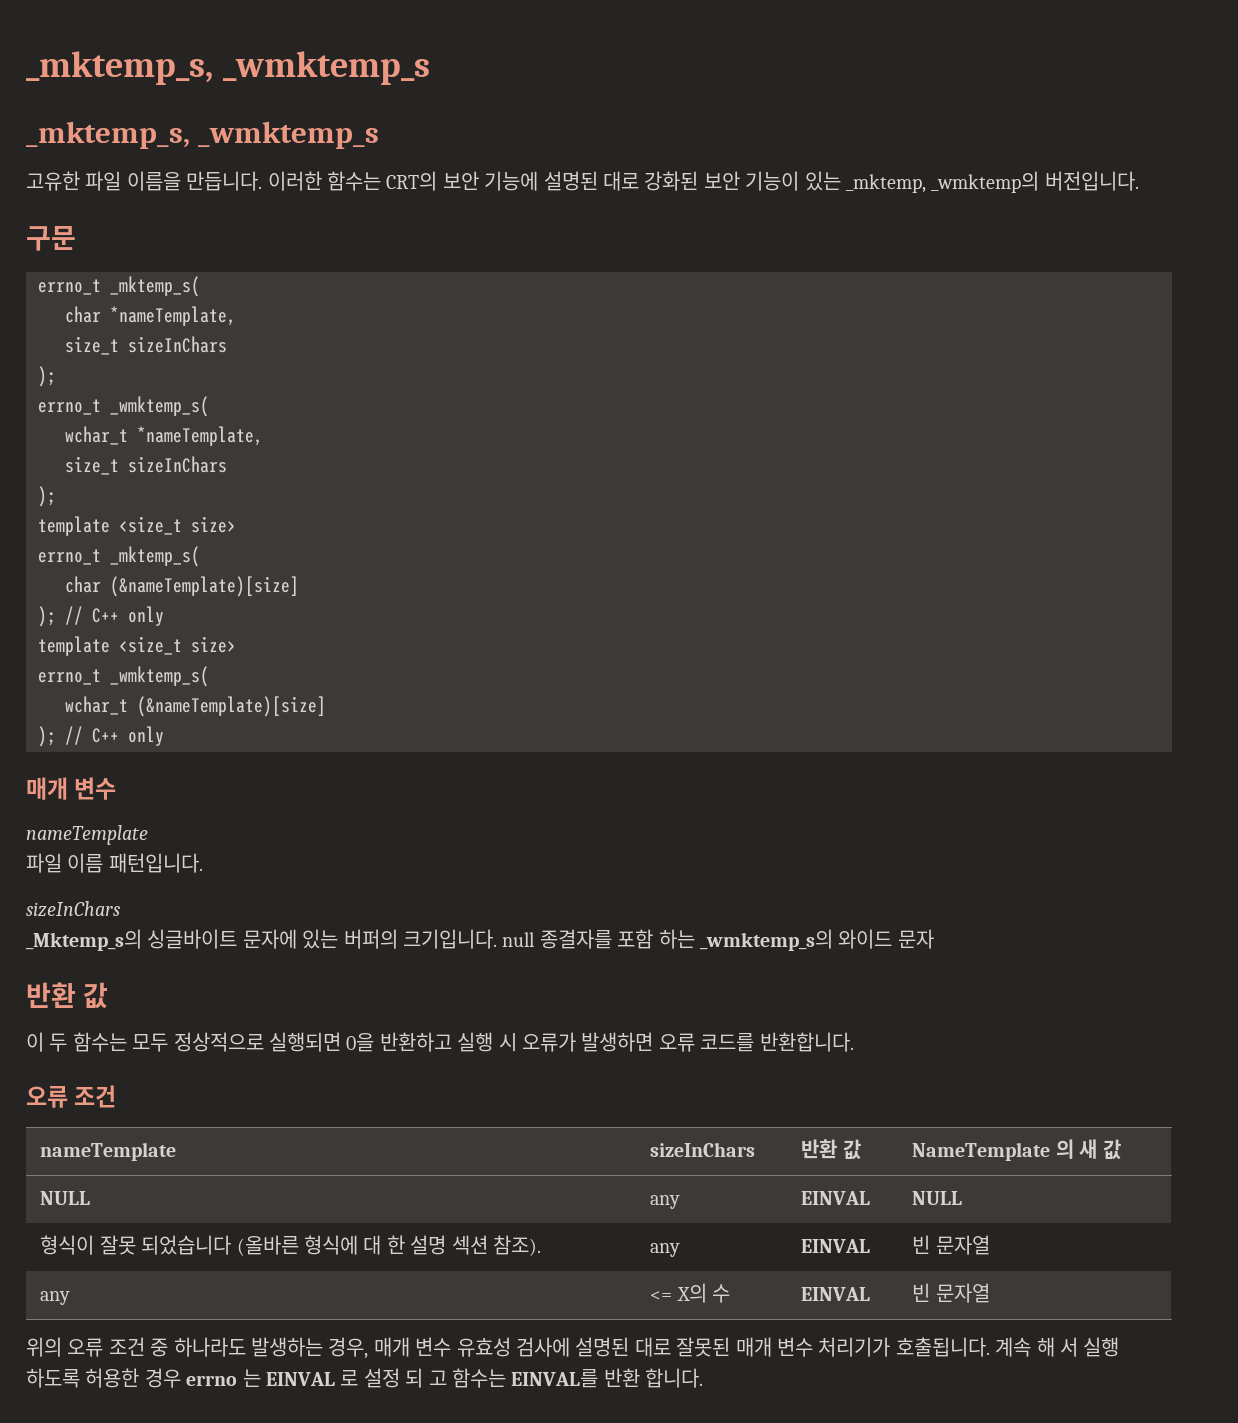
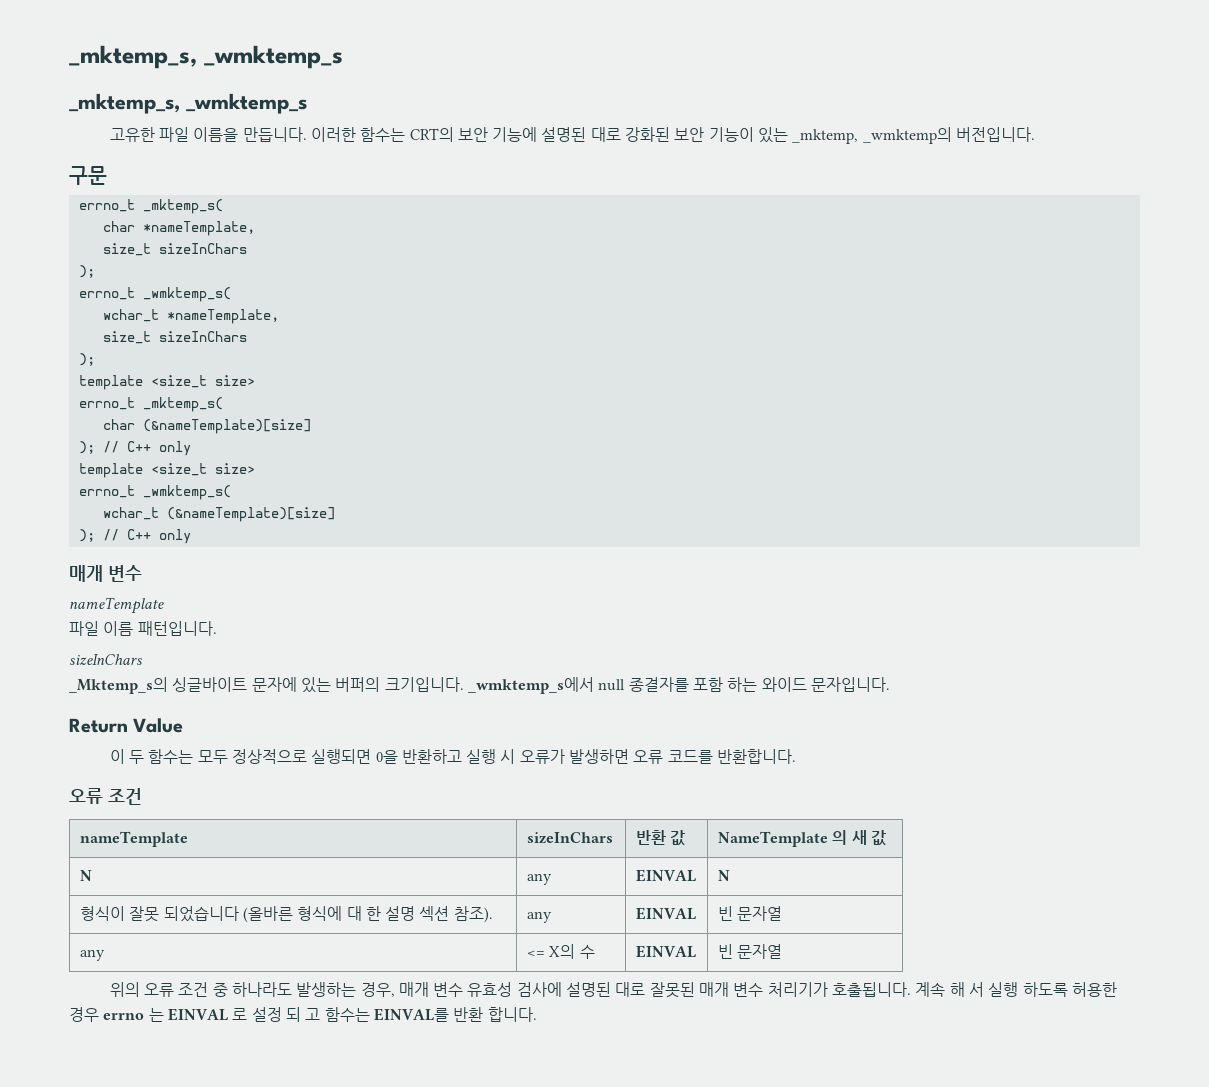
(497, 939) none -> [467,677,594,694] _wmktemp_s에서
[699,929,934,951] [26,982,109,1009] _wmktemp_s의 와이드 문자 // 반환 값 -> [761,677,890,692] [69,718,184,733] 와이드 문자입니다. // Return Value
[40,1191,91,1205] [650,1195,681,1209] [801,1191,871,1205] [912,1191,963,1205] NULL | any | EINVAL | NULL -> [79,870,92,881] [526,873,552,885] [635,869,696,882] [717,870,730,881] N | any | EINVAL | N

